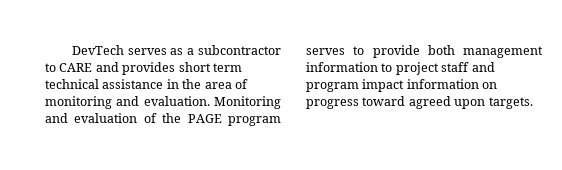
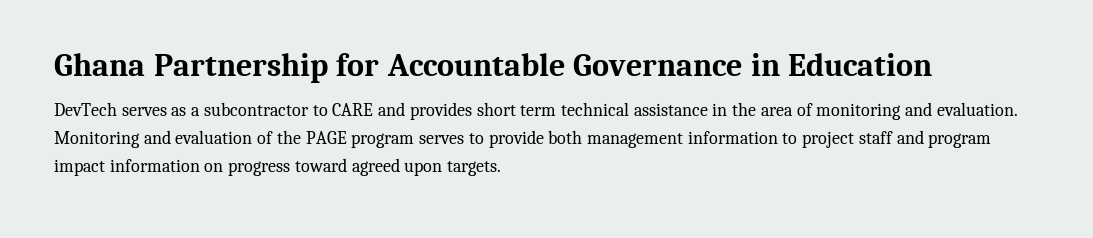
(71, 50) none -> [54,53,933,83] Ghana Partnership for Accountable Governance in Education //

